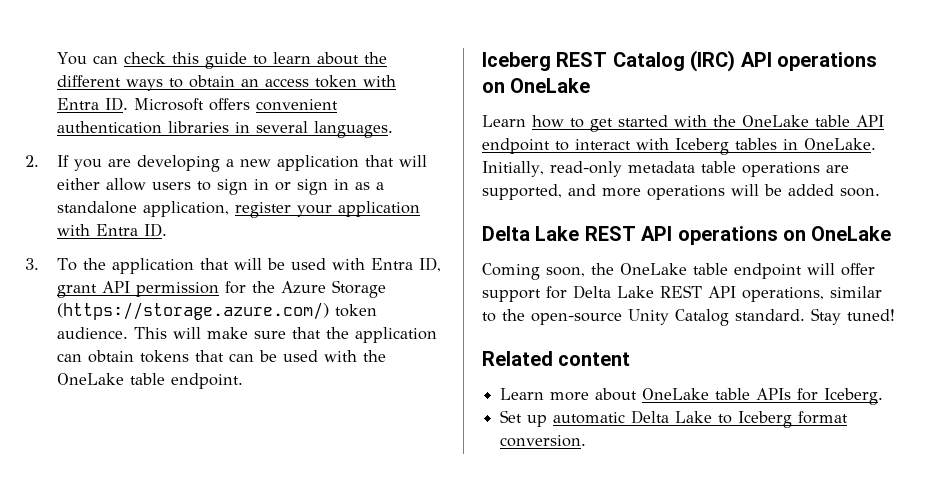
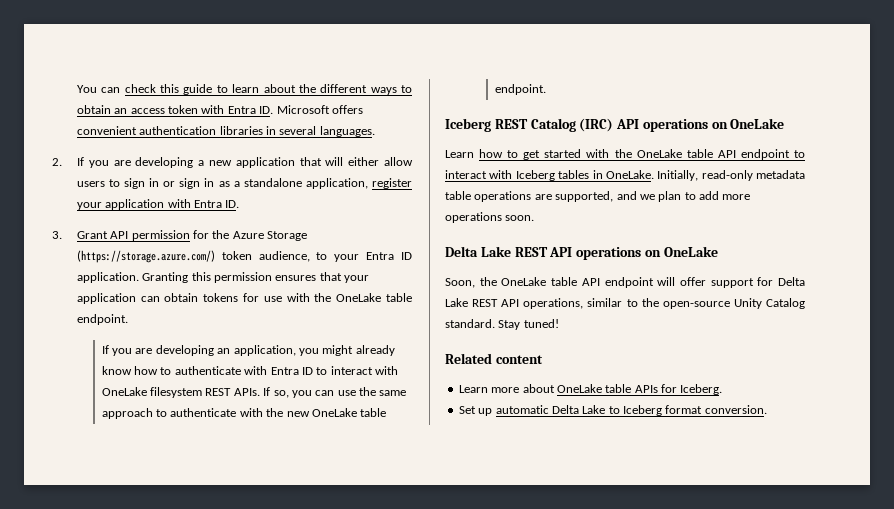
[56,257,441,274] [56,284,97,298] To the application that will be used with Entra ID, grant -> [76,231,108,239] Grant
[56,327,437,343] [56,350,318,363] audience. This will make sure that the application can obtain tokens that can be used -> [258,251,413,262] [76,272,370,283] [76,293,282,304] audience, to your Entra ID application. Granting this permission ensures that your application can obtain tokens for use
(243, 381) none -> [101,345,395,356] [101,366,399,375] [101,387,407,398] [101,408,387,419] [494,84,546,95] // If you are developing an application, you might already know how to authenticate with Entra ID to interact with OneLake filesystem REST APIs. If so, you can use the same approach to authenticate with the new OneLake table endpoint.
[602,184,834,200] more operations will be added -> [639,191,751,202] [445,212,502,223] we plan to add more operations
[482,263,728,280] Coming soon, the OneLake table -> [445,277,600,288] Soon, the OneLake table API

